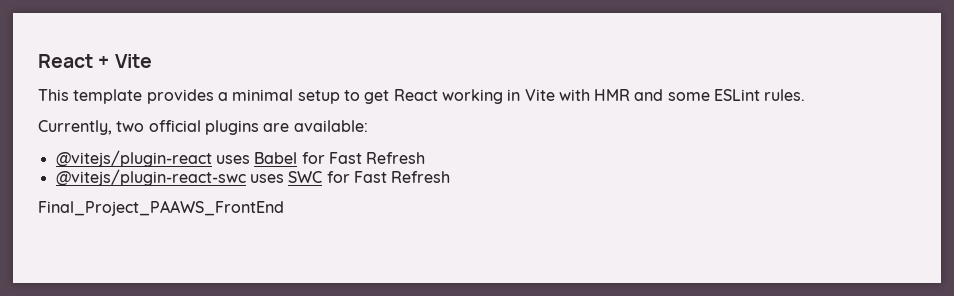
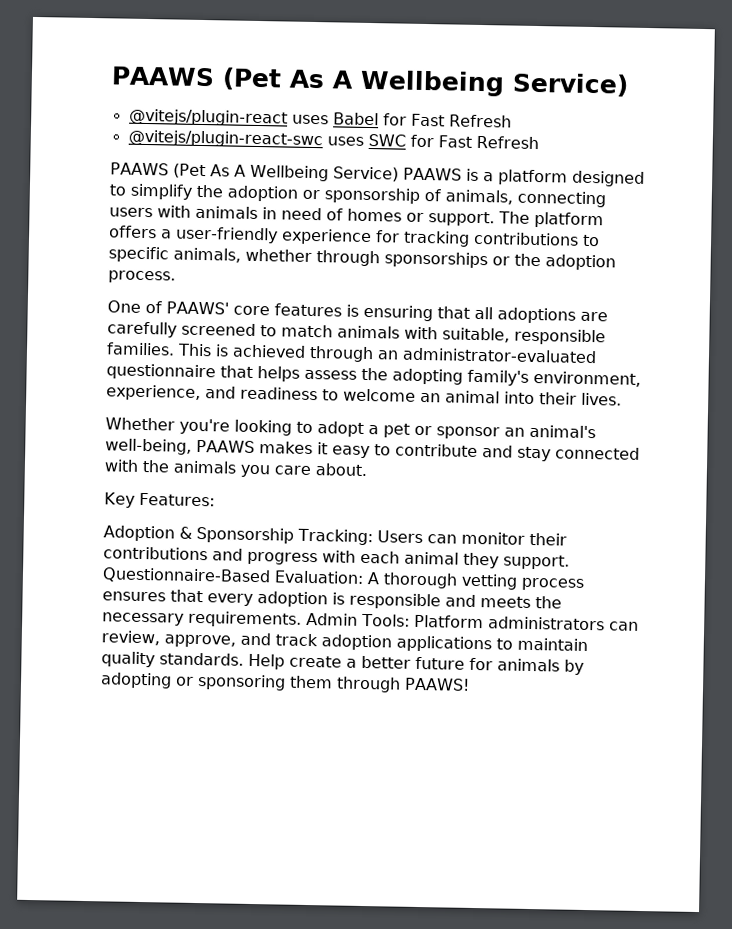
[38,54,152,68] [38,89,806,104] [38,120,368,135] React + Vite // This template provides a minimal setup to get React working in Vite with HMR and some ESLint rules. // Currently, two official plugins are available: -> [111,66,629,97] PAAWS (Pet As A Wellbeing Service)
[38,200,284,216] Final_Project_PAAWS_FrontEnd -> [110,162,645,187] [109,183,606,208] [109,205,604,229] [109,225,600,247] [108,246,616,271] [108,270,176,284] [107,300,608,324] [107,321,606,346] [106,342,597,364] [106,363,641,387] [106,384,622,406] [105,417,596,440] [105,438,640,462] [104,459,368,478] [104,492,215,508] [103,525,567,546] [103,546,570,570] [102,567,584,591] [102,589,562,610] [102,610,639,631] [101,630,588,653] [101,651,584,675] [100,672,470,693] PAAWS (Pet As A Wellbeing Service) PAAWS is a platform designed to simplify the adoption or sponsorship of animals, connecting users with animals in need of homes or support. The platform offers a user-friendly experience for tracking contributions to specific animals, whether through sponsorships or the adoption process. // One of PAAWS' core features is ensuring that all adoptions are carefully screened to match animals with suitable, responsible families. This is achieved through an administrator-evaluated questionnaire that helps assess the adopting family's environment, experience, and readiness to welcome an animal into their lives. // Whether you're looking to adopt a pet or sponsor an animal's well-being, PAAWS makes it easy to contribute and stay connected with the animals you care about. // Key Features: // Adoption & Sponsorship Tracking: Users can monitor their contributions and progress with each animal they support. Questionnaire-Based Evaluation: A thorough vetting process ensures that every adoption is responsible and meets the necessary requirements. Admin Tools: Platform administrators can review, approve, and track adoption applications to maintain quality standards. Help create a better future for animals by adopting or sponsoring them through PAAWS!

